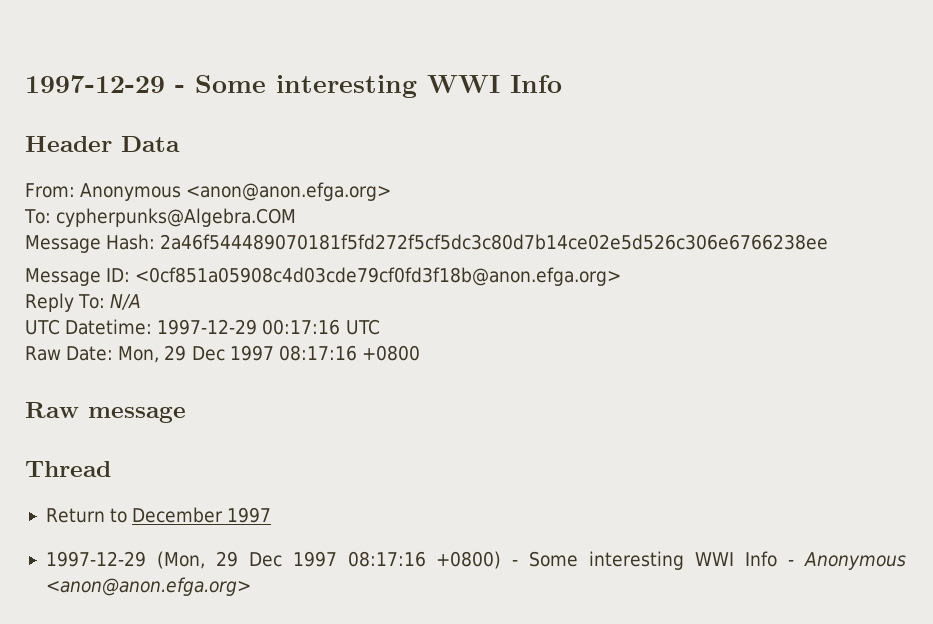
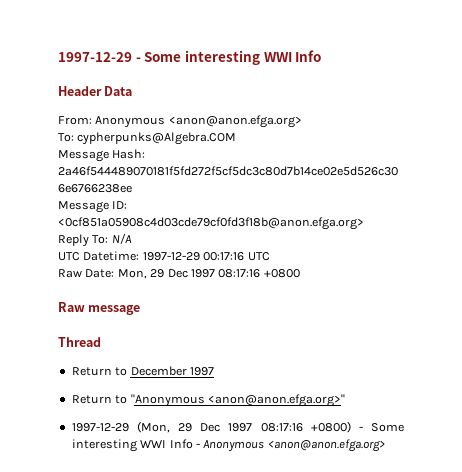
(272, 515) none -> [71,394,345,407] // Return to "Anonymous <anon@anon.efga.org>"

